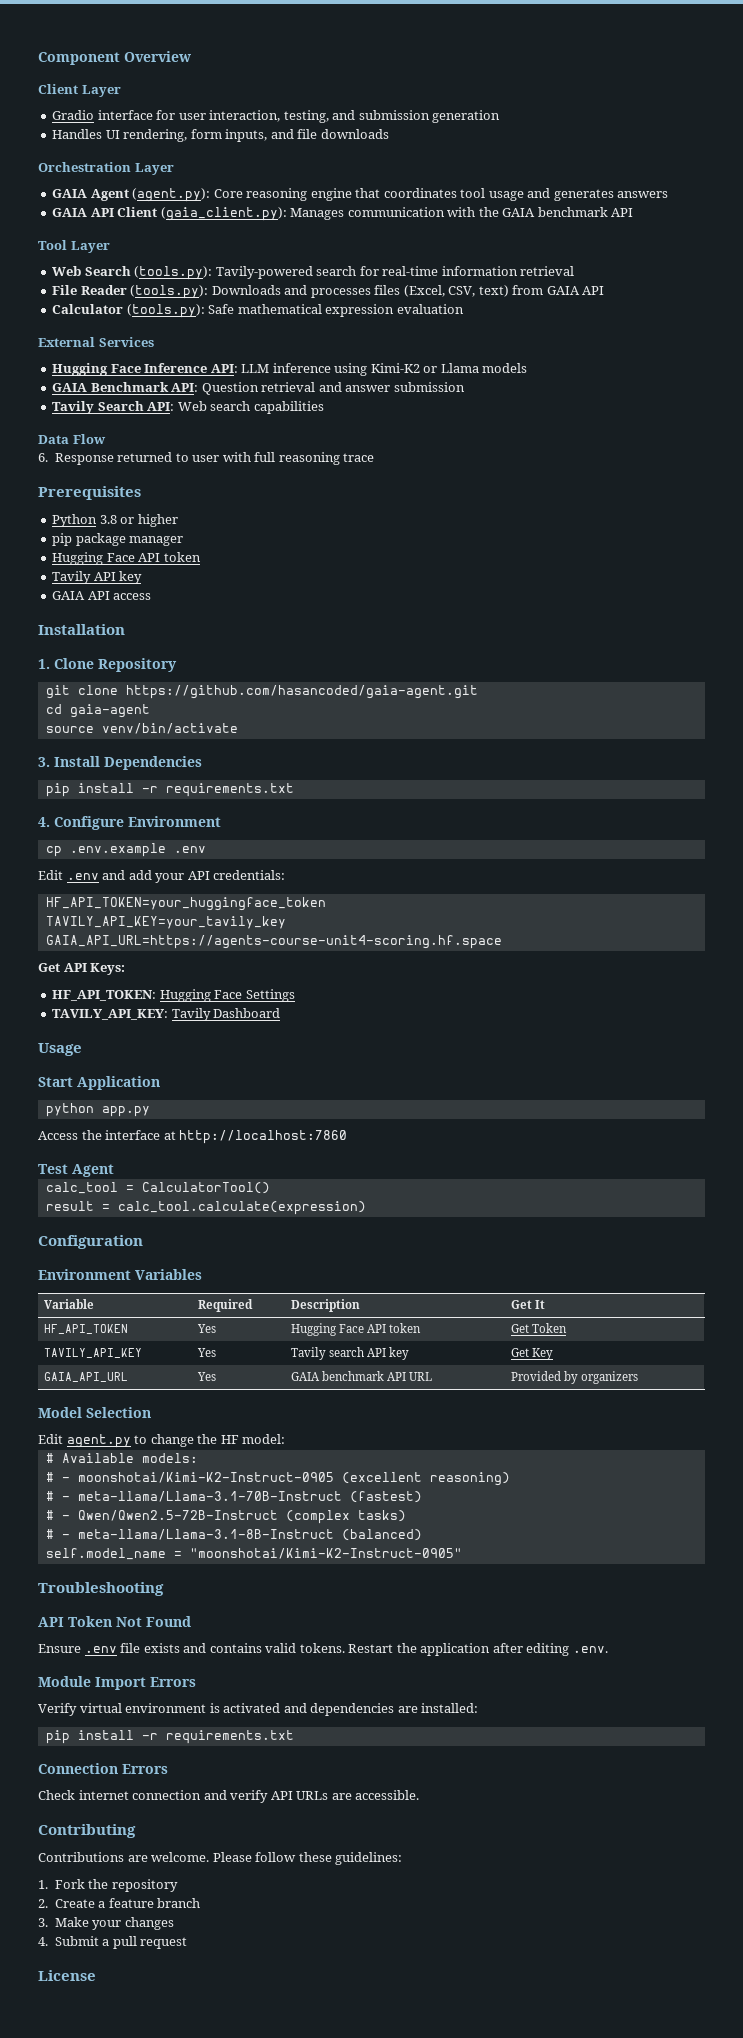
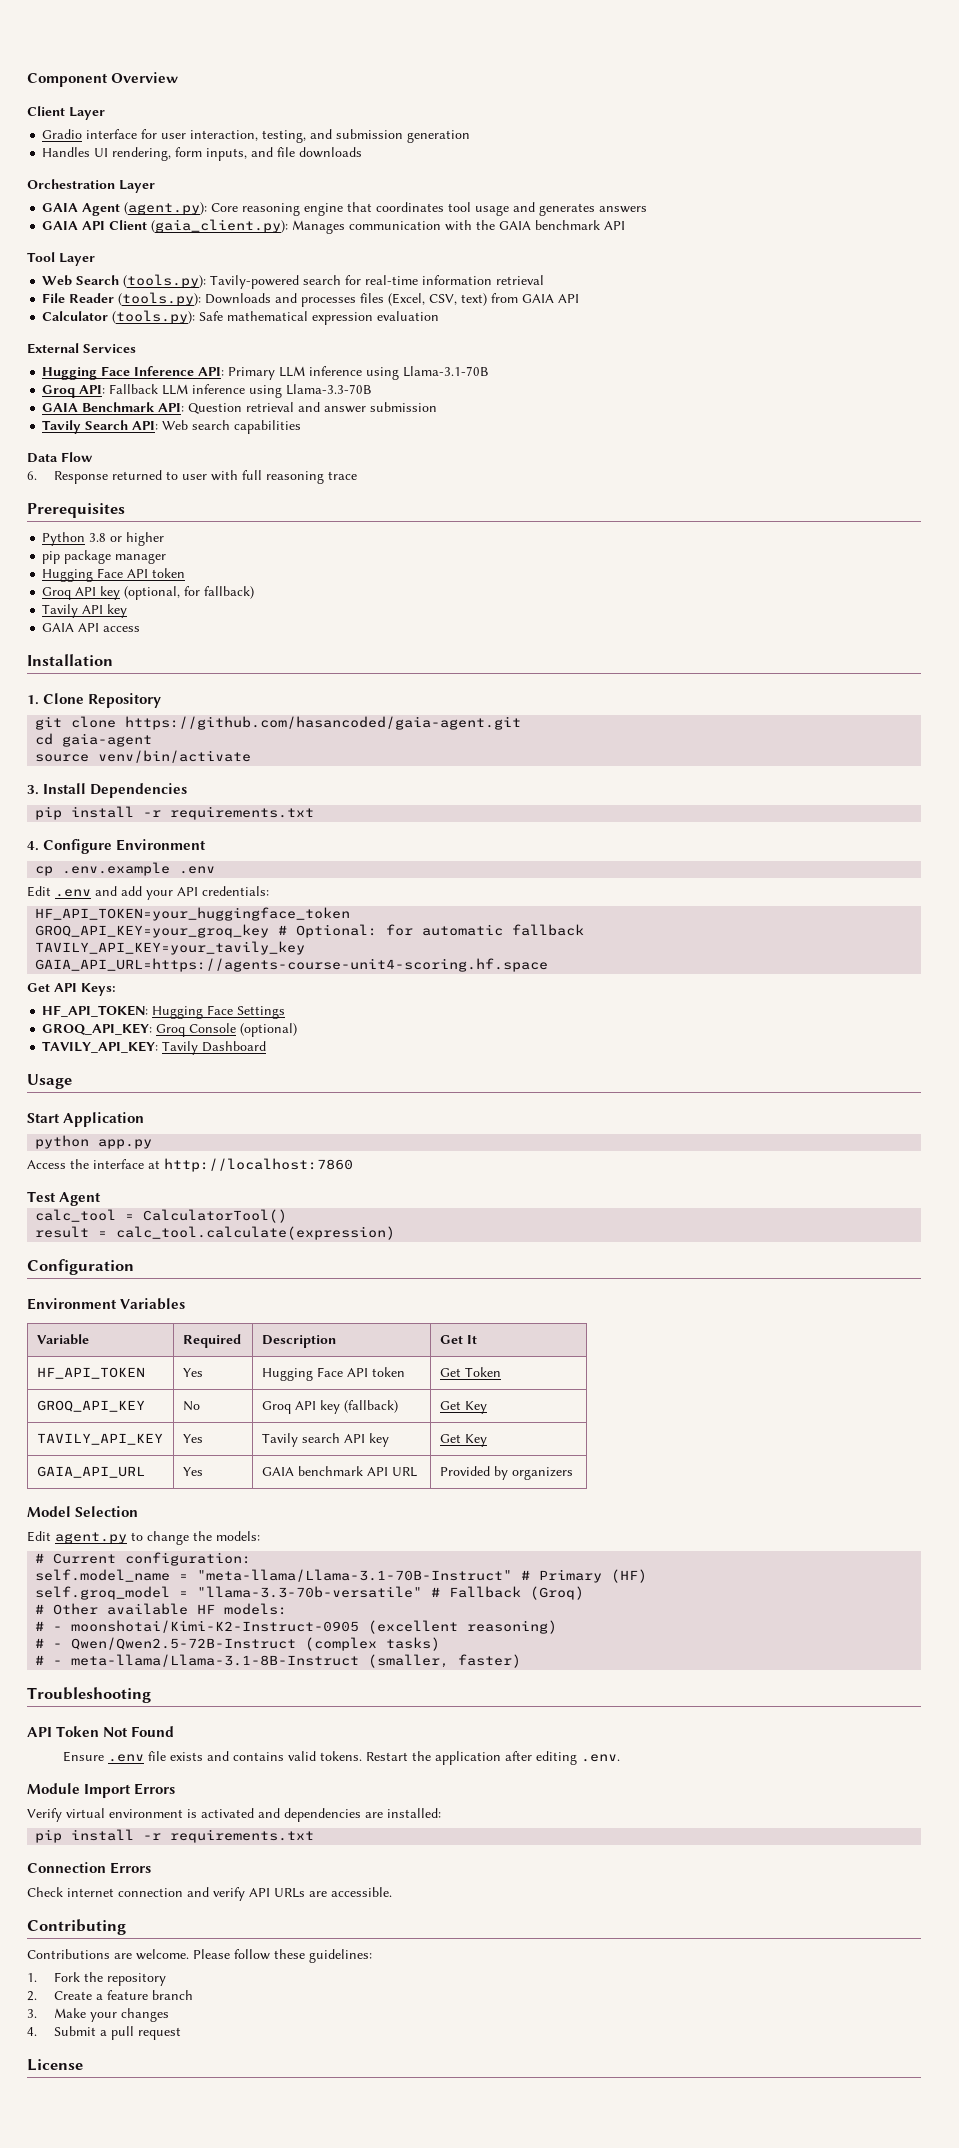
[241,363,528,376] LLM inference using Kimi-K2 or Llama models -> [228,366,490,380] [42,384,373,398] Primary LLM inference using Llama-3.1-70B // Groq API: Fallback LLM inference using Llama-3.3-70B
(201, 557) none -> [42,586,255,600] // Groq API key (optional, for fallback)
(326, 904) none -> [35,924,585,938] // GROQ_API_KEY=your_groq_key # Optional: for automatic fallback
(295, 995) none -> [42,1023,298,1037] // GROQ_API_KEY: Groq Console (optional)
(567, 1328) none -> [36,1400,145,1412] [182,1401,200,1411] [261,1400,398,1414] [439,1401,487,1414] // GROQ_API_KEY | No | Groq API key (fallback) | Get Key
[220,1434,286,1444] [45,1453,134,1463] HF model: // # Available -> [216,1531,260,1541] [35,1552,252,1566] [35,1569,648,1583] [35,1586,585,1600] [35,1603,216,1615] models: // # Current configuration: // self.model_name = "meta-llama/Llama-3.1-70B-Instruct" # Primary (HF) // self.groq_model = "llama-3.3-70b-versatile" # Fallback (Groq) // # Other available HF
[45,1491,422,1503] // # - meta-llama/Llama-3.1-70B-Instruct (fastest) -> (558, 1627) none
[341,1529,422,1541] [45,1548,462,1560] (balanced) // self.model_name = "moonshotai/Kimi-K2-Instruct-0905" -> [368,1654,522,1668] (smaller, faster)

